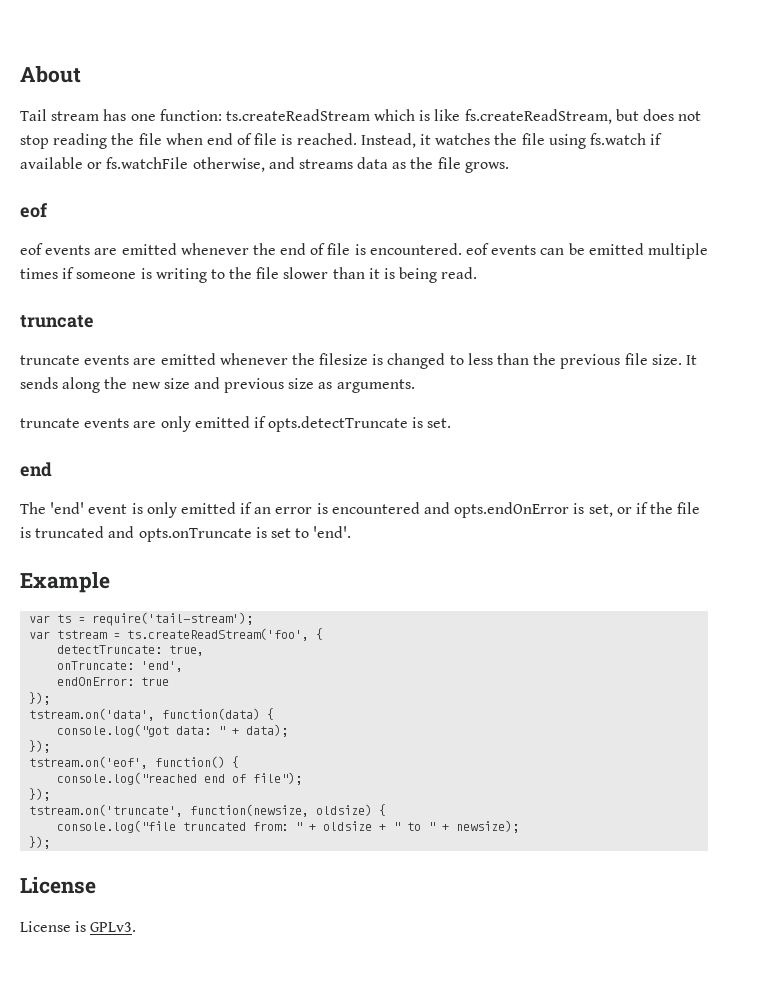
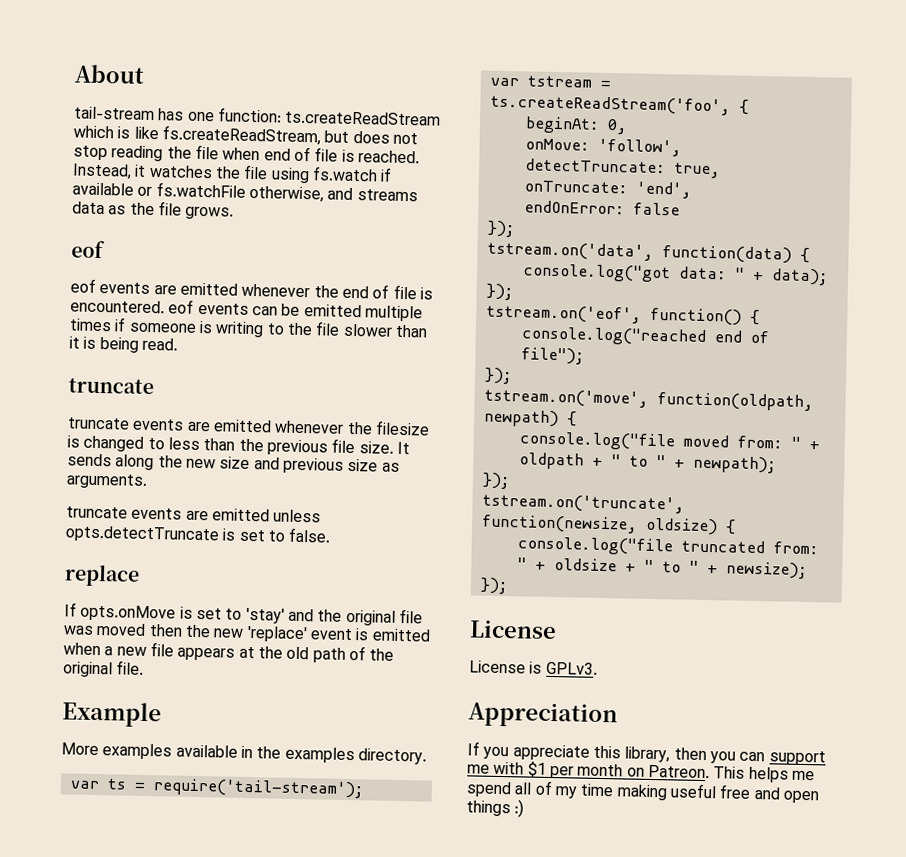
[20,109,100,121] Tail stream -> [74,106,155,121] tail-stream
[160,416,452,432] [20,462,52,477] [20,502,701,518] [20,526,352,542] [20,572,110,593] only emitted if opts.detectTruncate is set. // end // The 'end' event is only emitted if an error is encountered and opts.endOnError is set, or if the file is truncated and opts.onTruncate is set to 'end'. // Example -> [211,508,322,523] [65,525,332,544] [64,564,140,587] [64,602,423,626] [63,623,431,643] [63,642,395,663] [63,660,145,678] [62,701,162,728] [61,742,427,765] emitted unless opts.detectTruncate is set to false. // replace // If opts.onMove is set to 'stay' and the original file was moved then the new 'replace' event is emitted when a new file appears at the old path of the original file. // Example // More examples available in the examples directory.
(324, 634) none -> [524,116,628,135] [524,138,682,157] // beginAt: 0, // onMove: 'follow',
[141,677,170,686] true -> [632,202,680,216] false
(51, 794) none -> [483,388,814,412] [483,409,577,428] [518,431,820,451] [518,452,777,474] [481,472,511,490] // tstream.on('move', function(oldpath, newpath) { // console.log("file moved from: " + oldpath + " to " + newpath); // });
(137, 927) none -> [468,701,618,729] [467,741,826,766] [467,761,815,783] [466,780,819,804] [466,799,525,818] // Appreciation // If you appreciate this library, then you can support me with $1 per month on Patreon. This helps me spend all of my time making useful free and open things :)

